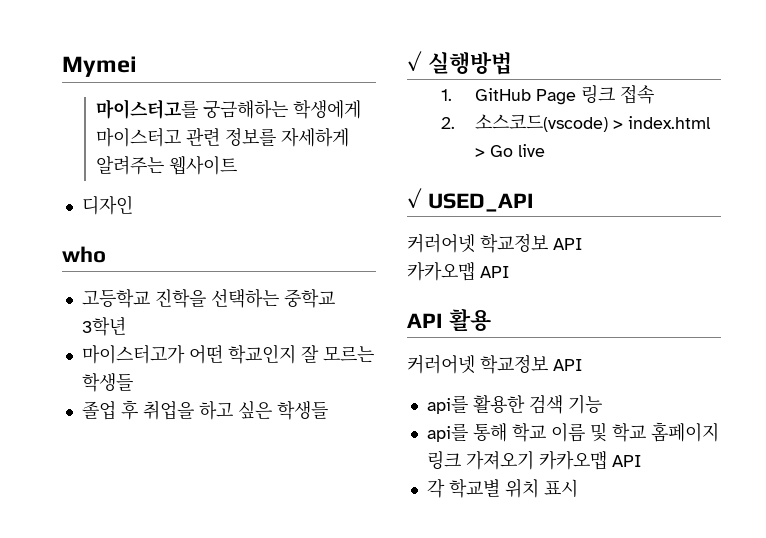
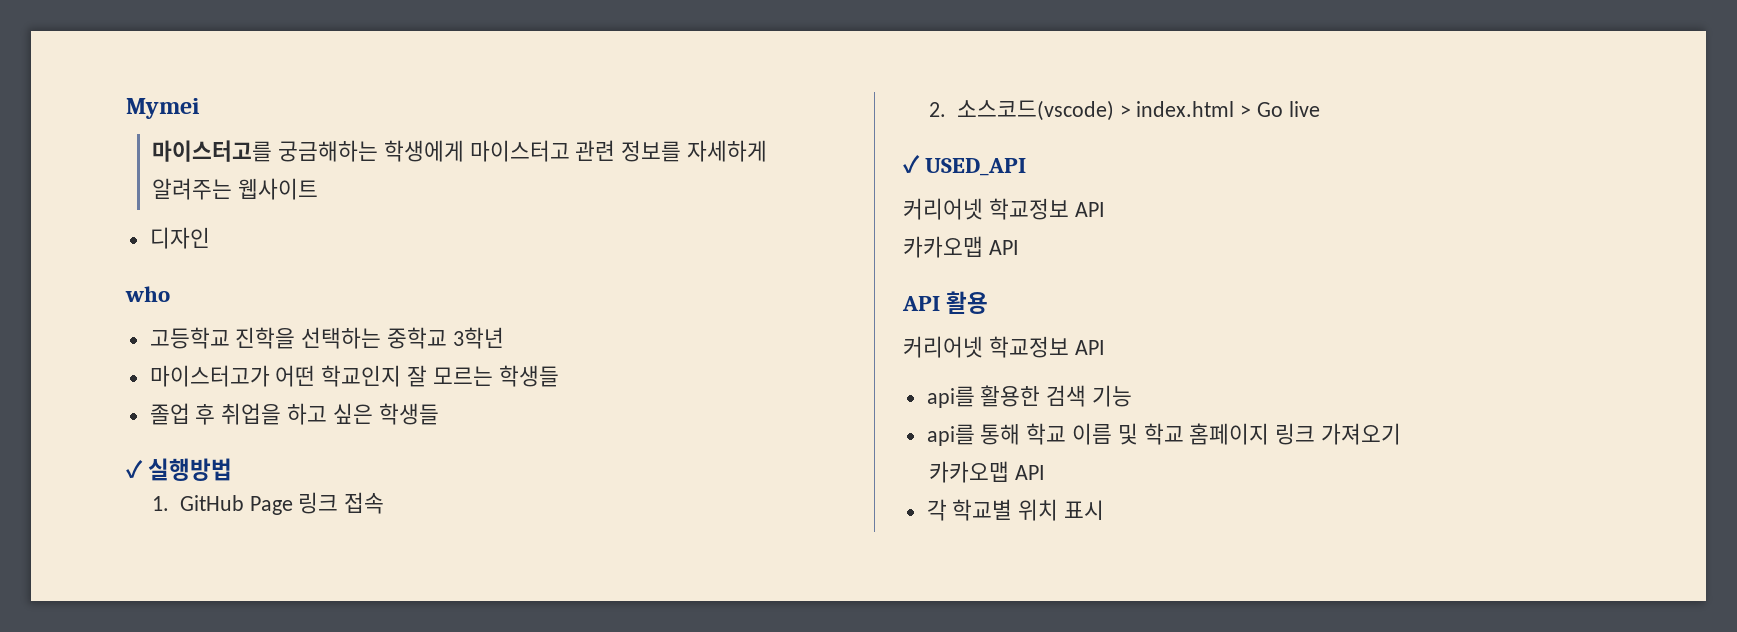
[407,234,475,253] 커러어넷 -> [903,198,983,220] 커리어넷
[407,355,475,374] 커러어넷 -> [903,336,983,358] 커리어넷
(534, 460) none -> (1402, 434) //

